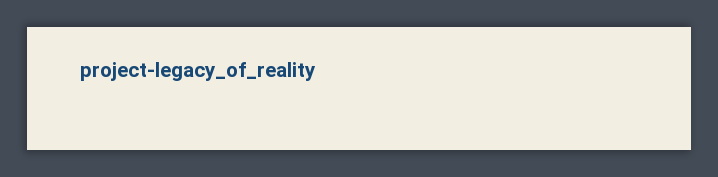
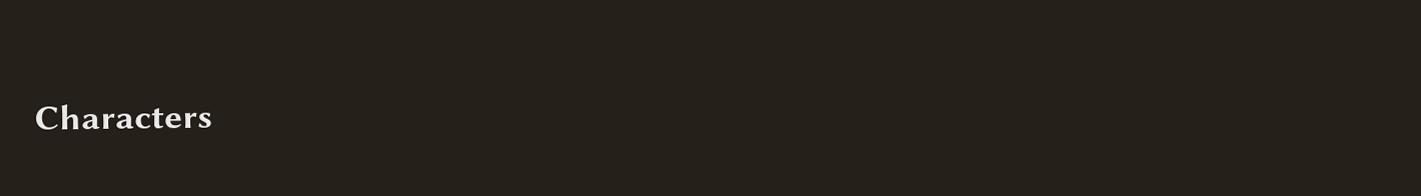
[80,62,316,81] project-legacy_of_reality -> [34,102,213,130] Characters

